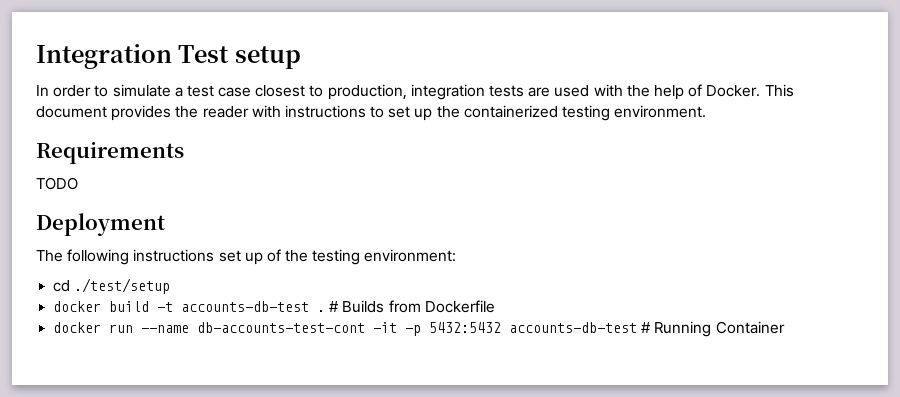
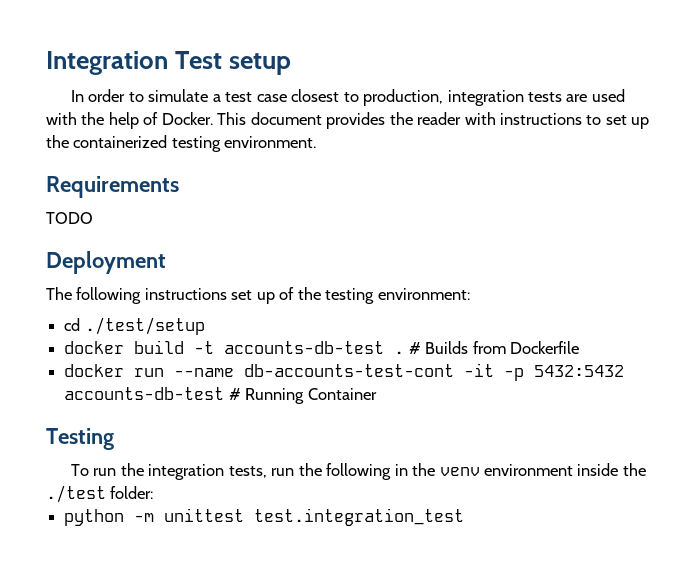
(785, 327) none -> [46,428,114,450] [71,463,646,480] [46,485,154,503] [64,508,465,526] // Testing // To run the integration tests, run the following in the venv environment inside the ./test folder: // python -m unittest test.integration_test

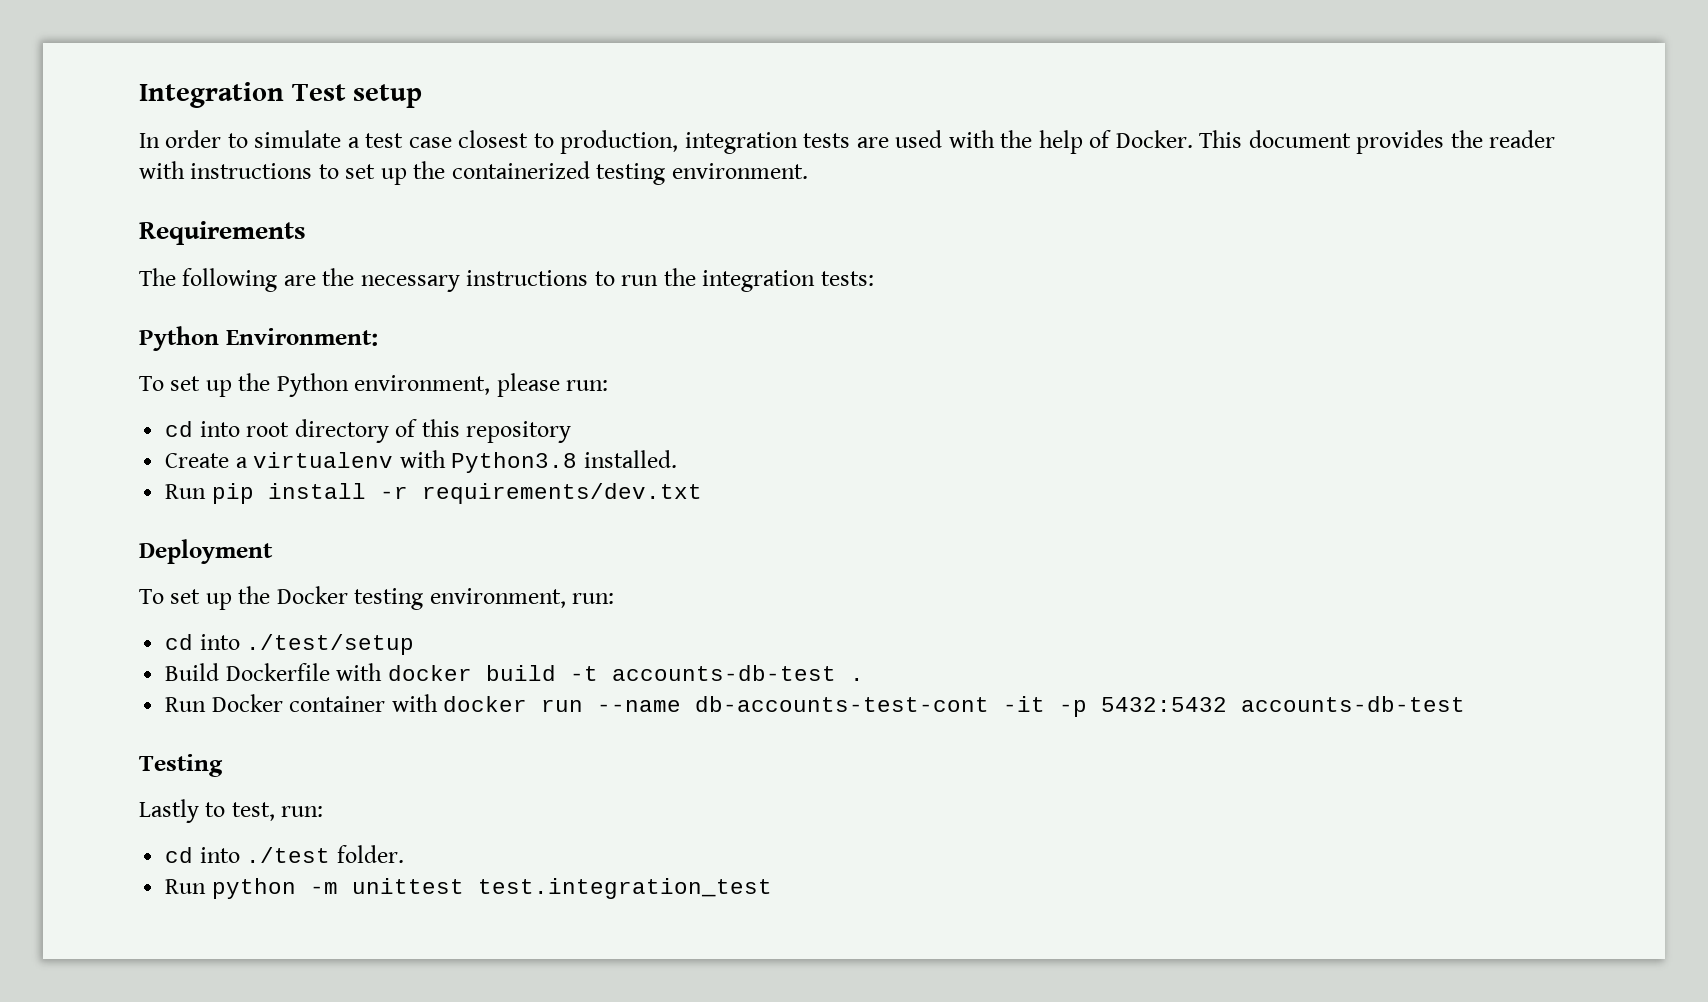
[46,212,93,224] [46,251,166,274] [46,287,470,304] [64,318,81,331] TODO // Deployment // The following instructions set up of the testing environment: // cd -> [139,268,874,292] [139,326,378,351] [139,373,609,397] [165,419,572,443] [165,450,677,473] [165,483,702,504] [139,539,273,564] [139,586,615,610] [165,634,240,650] The following are the necessary instructions to run the integration tests: // Python Environment: // To set up the Python environment, please run: // cd into root directory of this repository // Create a virtualenv with Python3.8 installed. // Run pip install -r requirements/dev.txt // Deployment // To set up the Docker testing environment, run: // cd into
(205, 326) none -> [165,663,383,681] Build Dockerfile with
[408,341,579,354] # Builds from Dockerfile // -> [165,694,438,712] // Run Docker container with
[228,388,377,404] [46,428,114,450] [71,463,646,480] [46,485,154,503] # Running Container // Testing // To run the integration tests, run the following in the venv environment inside the ./test folder: // -> [139,754,223,777] [139,799,324,823] [165,845,404,863] [165,879,207,894] // Testing // Lastly to test, run: // cd into ./test folder. // Run

